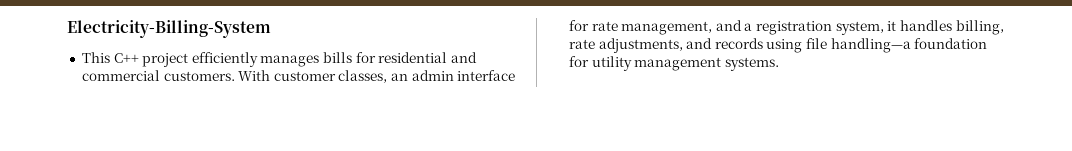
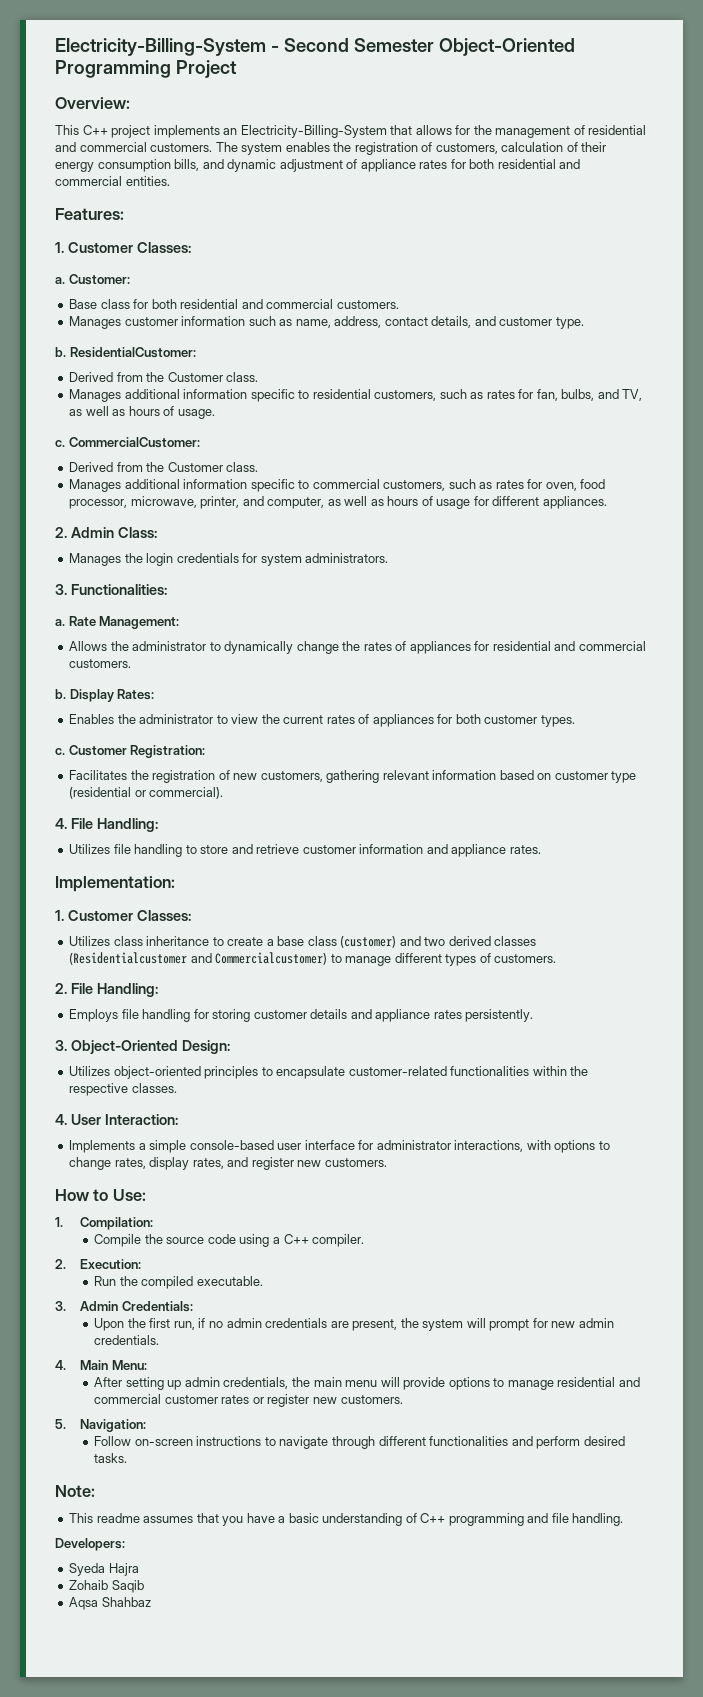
[67,20,271,38] [81,52,353,67] Electricity-Billing-System // This C++ project efficiently manages bills -> [55,38,575,56] [55,60,237,78] [55,97,130,109] [55,125,647,138] [55,142,607,155] [55,159,581,172] [55,176,170,186] [55,208,124,220] [55,242,191,253] [55,274,130,285] [69,299,399,309] [69,316,584,329] [55,347,196,358] [69,372,259,382] [69,389,643,402] [69,406,215,419] [55,437,200,448] [69,462,259,472] [69,479,606,492] [69,496,607,509] [55,527,157,538] [69,553,389,566] [55,584,167,595] [55,616,180,629] [69,641,471,654] Electricity-Billing-System - Second Semester Object-Oriented Programming Project // Overview: // This C++ project implements an Electricity-Billing-System that allows for the management of residential and commercial customers. The system enables the registration of customers, calculation of their energy consumption bills, and dynamic adjustment of appliance rates for both residential and commercial entities. // Features: // 1. Customer Classes: // a. Customer: // Base class for both residential and commercial customers. // Manages customer information such as name, address, contact details, and customer type. // b. ResidentialCustomer: // Derived from the Customer class. // Manages additional information specific to residential customers, such as rates for fan, bulbs, and TV, as well as hours of usage. // c. CommercialCustomer: // Derived from the Customer class. // Manages additional information specific to commercial customers, such as rates for oven, food processor, microwave, printer, and computer, as well as hours of usage for different appliances. // 2. Admin Class: // Manages the login credentials for system administrators. // 3. Functionalities: // a. Rate Management: // Allows the administrator to dynamically change the rates of appliances
[238,70,516,83] [568,20,1004,35] [568,38,988,53] [568,56,779,71] With customer classes, an admin interface for rate management, and a registration system, it handles billing, rate adjustments, and records using file handling—a foundation for utility management systems. -> [55,689,155,702] [69,714,575,727] [55,745,206,758] [69,770,637,783] [69,787,224,799] [55,818,158,832] [69,844,541,857] [55,876,175,892] [55,910,191,921] [69,936,537,948] [69,952,557,966] [55,983,158,997] [69,1009,534,1022] [55,1040,230,1054] [69,1066,589,1079] [69,1083,177,1096] [55,1114,178,1125] [69,1140,610,1153] [69,1157,387,1170] [55,1189,146,1201] [55,1217,154,1230] [94,1234,365,1247] [55,1259,142,1269] [94,1276,263,1289] [55,1301,193,1312] [94,1318,614,1331] [94,1335,160,1345] [55,1360,147,1370] [94,1377,640,1390] [94,1394,403,1407] [55,1419,147,1432] [94,1436,625,1449] [94,1453,128,1463] [55,1485,95,1497] [69,1513,624,1526] [55,1538,125,1551] [69,1563,139,1576] [69,1580,144,1593] [69,1597,151,1610] // b. Display Rates: // Enables the administrator to view the current rates of appliances for both customer types. // c. Customer Registration: // Facilitates the registration of new customers, gathering relevant information based on customer type (residential or commercial). // 4. File Handling: // Utilizes file handling to store and retrieve customer information and appliance rates. // Implementation: // 1. Customer Classes: // Utilizes class inheritance to create a base class (customer) and two derived classes (Residentialcustomer and Commercialcustomer) to manage different types of customers. // 2. File Handling: // Employs file handling for storing customer details and appliance rates persistently. // 3. Object-Oriented Design: // Utilizes object-oriented principles to encapsulate customer-related functionalities within the respective classes. // 4. User Interaction: // Implements a simple console-based user interface for administrator interactions, with options to change rates, display rates, and register new customers. // How to Use: // 1. Compilation: // Compile the source code using a C++ compiler. // 2. Execution: // Run the compiled executable. // 3. Admin Credentials: // Upon the first run, if no admin credentials are present, the system will prompt for new admin credentials. // 4. Main Menu: // After setting up admin credentials, the main menu will provide options to manage residential and commercial customer rates or register new customers. // 5. Navigation: // Follow on-screen instructions to navigate through different functionalities and perform desired tasks. // Note: // This readme assumes that you have a basic understanding of C++ programming and file handling. // Developers: // Syeda Hajra // Zohaib Saqib // Aqsa Shahbaz

